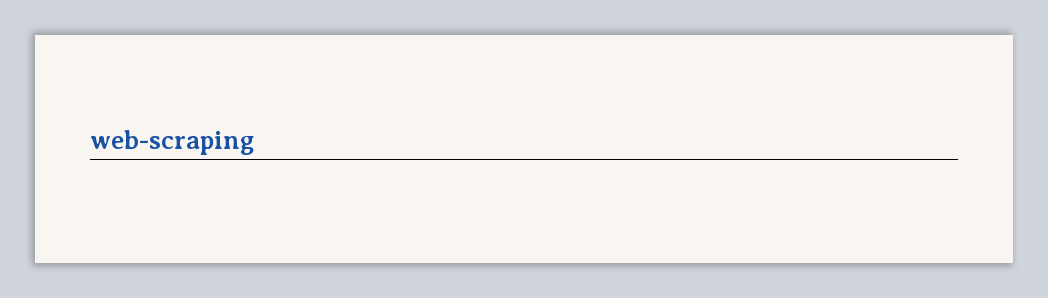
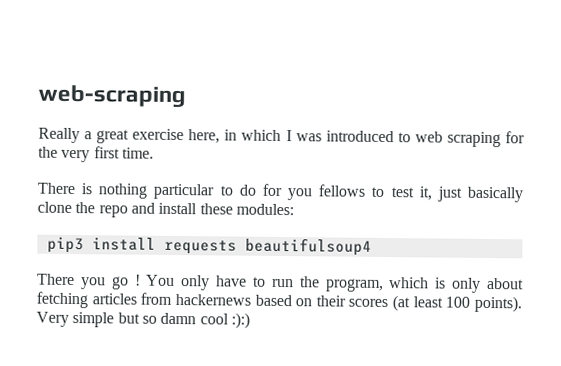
(254, 142) none -> [38,127,525,148] [38,146,154,163] [37,182,523,203] [37,201,294,218] [46,236,372,256] [37,273,524,293] [36,291,522,313] [36,311,250,329] // Really a great exercise here, in which I was introduced to web scraping for the very first time. // There is nothing particular to do for you fellows to test it, just basically clone the repo and install these modules: // pip3 install requests beautifulsoup4 // There you go ! You only have to run the program, which is only about fetching articles from hackernews based on their scores (at least 100 points). Very simple but so damn cool :):)

